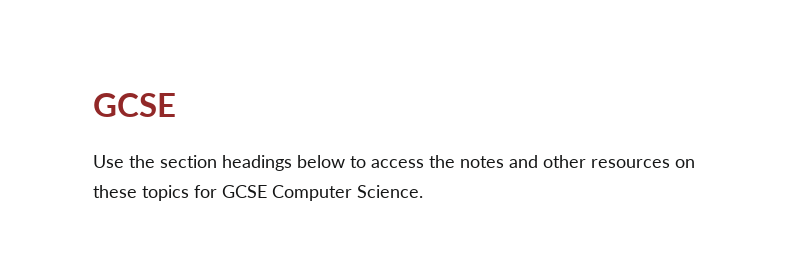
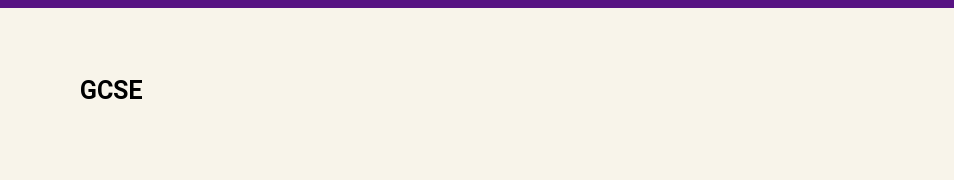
[93,93,176,117] [93,155,695,171] [93,185,423,201] GCSE // Use the section headings below to access the notes and other resources on these topics for GCSE Computer Science. -> [80,80,143,99] GCSE

